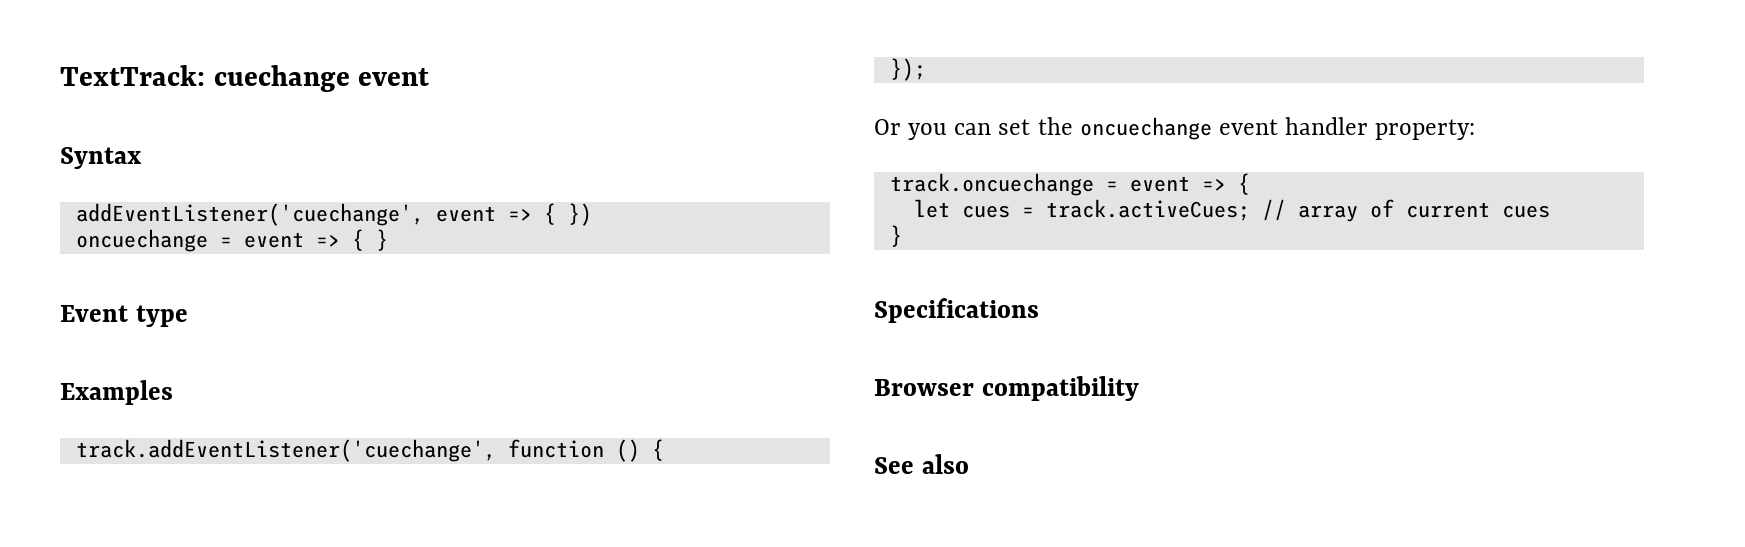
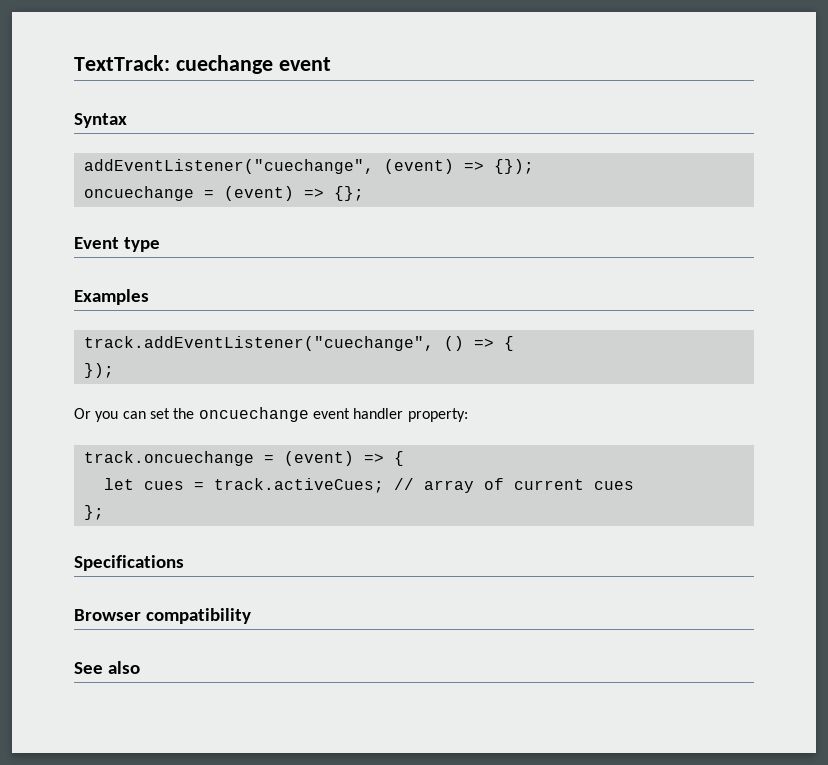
[75,203,592,226] [75,229,388,252] addEventListener('cuechange', event => { }) // oncuechange = event => { } -> [83,159,534,174] [83,186,364,201] addEventListener("cuechange", (event) => {}); // oncuechange = (event) => {};
[75,439,640,462] track.addEventListener('cuechange', function () -> [83,336,494,351] track.addEventListener("cuechange", () =>
[1129,176,1190,192] event -> [283,451,354,466] (event)
[889,225,902,247] } -> [83,505,104,520] };

